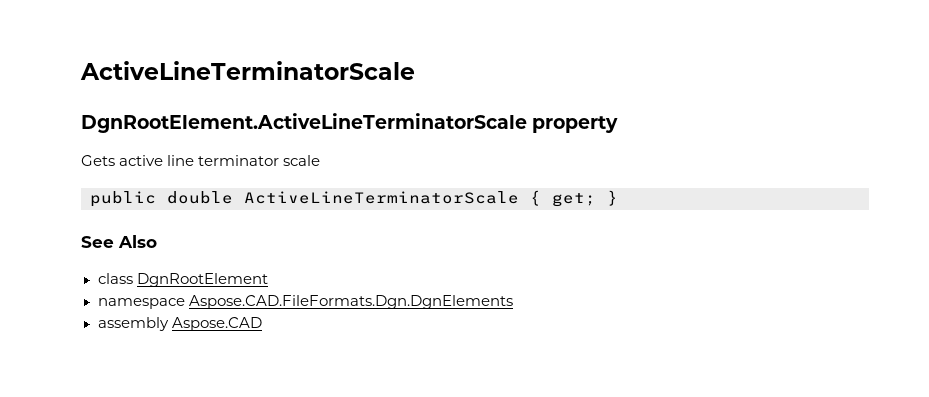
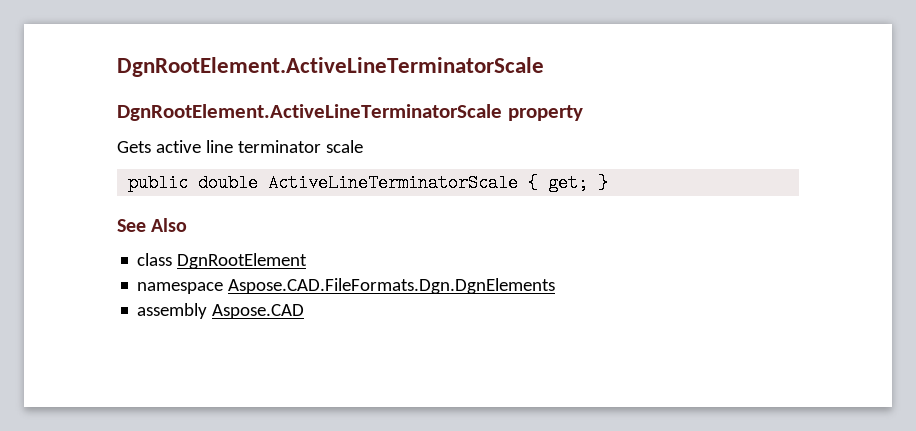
[80,61,415,80] ActiveLineTerminatorScale -> [117,57,544,77] DgnRootElement.ActiveLineTerminatorScale

